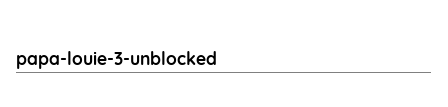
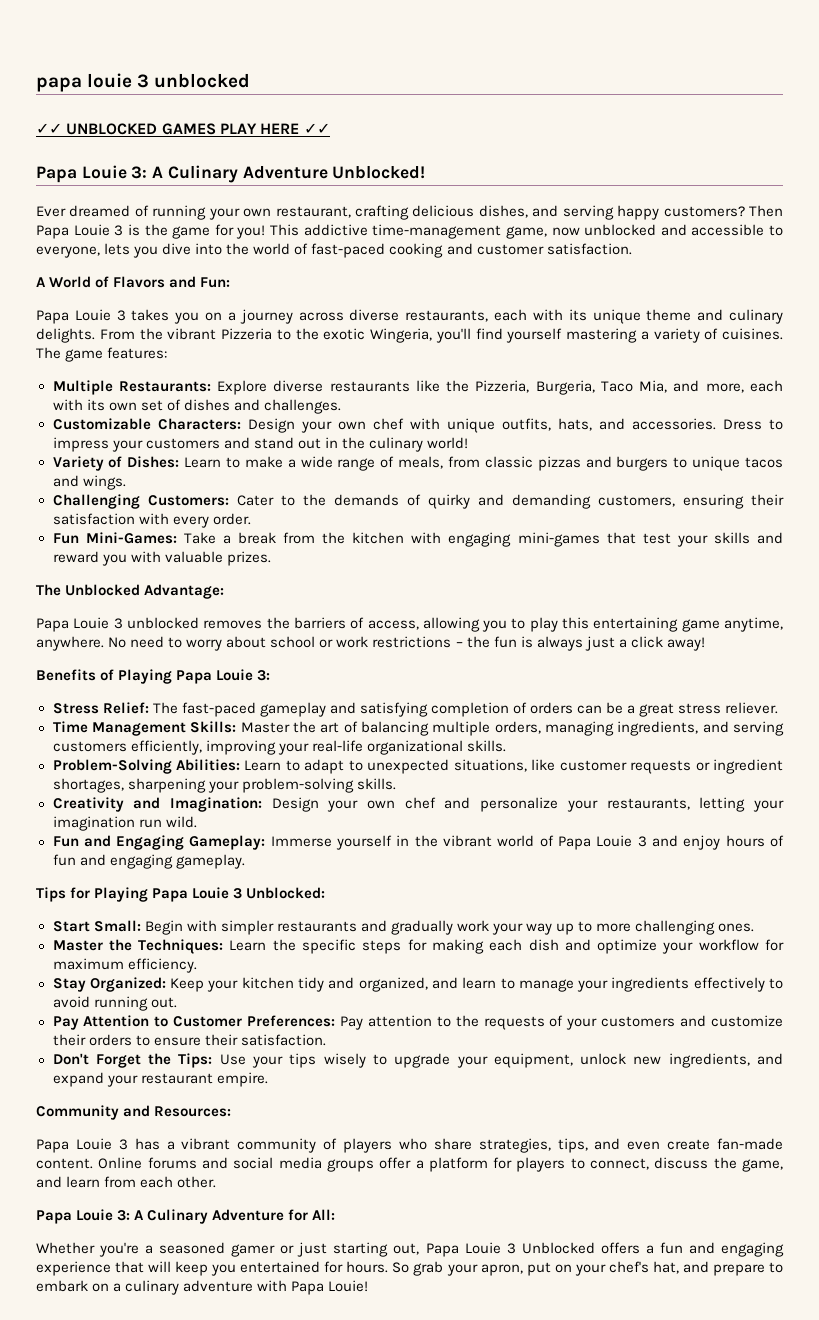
[16,51,217,69] papa-louie-3-unblocked -> [36,73,251,92] [36,123,330,135] [36,165,426,183] [36,205,784,220] [36,224,783,239] [36,243,632,258] [36,276,231,288] [36,309,784,324] [36,328,783,343] [36,347,168,362] [52,380,783,395] [52,399,341,414] [52,418,784,433] [52,437,468,452] [52,456,783,471] [52,475,126,490] [52,494,784,509] [52,513,251,528] [52,532,784,547] [52,551,271,566] [36,584,225,599] [36,617,783,632] [36,636,705,651] [36,669,271,684] [52,702,779,717] [52,721,784,736] [52,740,506,755] [52,759,783,774] [52,778,396,793] [52,797,784,812] [52,816,197,831] [52,835,785,850] [52,854,245,869] [36,887,326,902] [52,920,755,935] [52,939,784,954] [52,958,197,973] [52,977,783,992] [52,996,177,1011] [52,1015,783,1030] [52,1034,326,1046] [52,1053,783,1068] [52,1072,268,1087] [36,1105,232,1120] [36,1138,783,1153] [36,1157,783,1172] [36,1176,217,1188] [36,1209,336,1224] [36,1242,784,1257] [36,1261,784,1276] [36,1280,369,1295] papa louie 3 unblocked // ✓✓ UNBLOCKED GAMES PLAY HERE ✓✓ // Papa Louie 3: A Culinary Adventure Unblocked! // Ever dreamed of running your own restaurant, crafting delicious dishes, and serving happy customers? Then Papa Louie 3 is the game for you! This addictive time-management game, now unblocked and accessible to everyone, lets you dive into the world of fast-paced cooking and customer satisfaction. // A World of Flavors and Fun: // Papa Louie 3 takes you on a journey across diverse restaurants, each with its unique theme and culinary delights. From the vibrant Pizzeria to the exotic Wingeria, you'll find yourself mastering a variety of cuisines. The game features: // Multiple Restaurants: Explore diverse restaurants like the Pizzeria, Burgeria, Taco Mia, and more, each with its own set of dishes and challenges. // Customizable Characters: Design your own chef with unique outfits, hats, and accessories. Dress to impress your customers and stand out in the culinary world! // Variety of Dishes: Learn to make a wide range of meals, from classic pizzas and burgers to unique tacos and wings. // Challenging Customers: Cater to the demands of quirky and demanding customers, ensuring their satisfaction with every order. // Fun Mini-Games: Take a break from the kitchen with engaging mini-games that test your skills and reward you with valuable prizes. // The Unblocked Advantage: // Papa Louie 3 unblocked removes the barriers of access, allowing you to play this entertaining game anytime, anywhere. No need to worry about school or work restrictions – the fun is always just a click away! // Benefits of Playing Papa Louie 3: // Stress Relief: The fast-paced gameplay and satisfying completion of orders can be a great stress reliever. // Time Management Skills: Master the art of balancing multiple orders, managing ingredients, and serving customers efficiently, improving your real-life organizational skills. // Problem-Solving Abilities: Learn to adapt to unexpected situations, like customer requests or ingredient shortages, sharpening your problem-solving skills. // Creativity and Imagination: Design your own chef and personalize your restaurants, letting your imagination run wild. // Fun and Engaging Gameplay: Immerse yourself in the vibrant world of Papa Louie 3 and enjoy hours of fun and engaging gameplay. // Tips for Playing Papa Louie 3 Unblocked: // Start Small: Begin with simpler restaurants and gradually work your way up to more challenging ones. // Master the Techniques: Learn the specific steps for making each dish and optimize your workflow for maximum efficiency. // Stay Organized: Keep your kitchen tidy and organized, and learn to manage your ingredients effectively to avoid running out. // Pay Attention to Customer Preferences: Pay attention to the requests of your customers and customize their orders to ensure their satisfaction. // Don't Forget the Tips: Use your tips wisely to upgrade your equipment, unlock new ingredients, and expand your restaurant empire. // Community and Resources: // Papa Louie 3 has a vibrant community of players who share strategies, tips, and even create fan-made content. Online forums and social media groups offer a platform for players to connect, discuss the game, and learn from each other. // Papa Louie 3: A Culinary Adventure for All: // Whether you're a seasoned gamer or just starting out, Papa Louie 3 Unblocked offers a fun and engaging experience that will keep you entertained for hours. So grab your apron, put on your chef's hat, and prepare to embark on a culinary adventure with Papa Louie!

